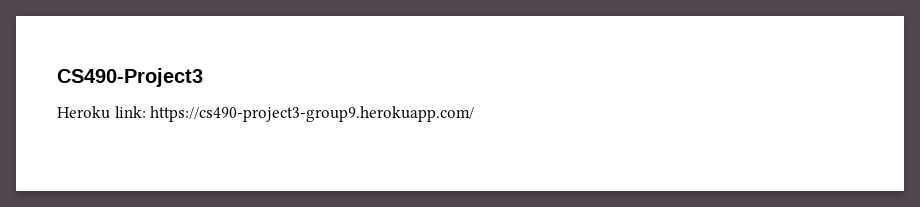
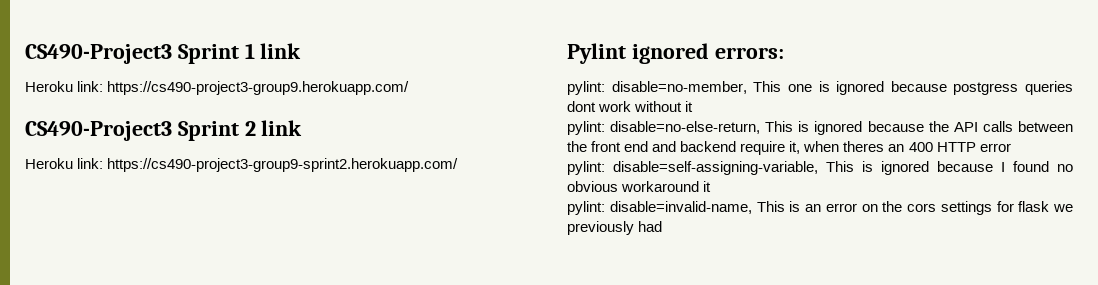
[57,68,203,87] CS490-Project3 -> [25,43,302,64] CS490-Project3 Sprint 1 link
(475, 114) none -> [25,120,303,141] [25,158,459,172] [567,43,784,64] [567,81,1073,95] [567,101,694,112] [567,121,1073,135] [567,141,1011,155] [567,161,1073,175] [567,181,712,192] [567,201,1073,215] [567,221,663,235] // CS490-Project3 Sprint 2 link // Heroku link: https://cs490-project3-group9-sprint2.herokuapp.com/ // Pylint ignored errors: // pylint: disable=no-member, This one is ignored because postgress queries dont work without it // pylint: disable=no-else-return, This is ignored because the API calls between the front end and backend require it, when theres an 400 HTTP error // pylint: disable=self-assigning-variable, This is ignored because I found no obvious workaround it // pylint: disable=invalid-name, This is an error on the cors settings for flask we previously had

